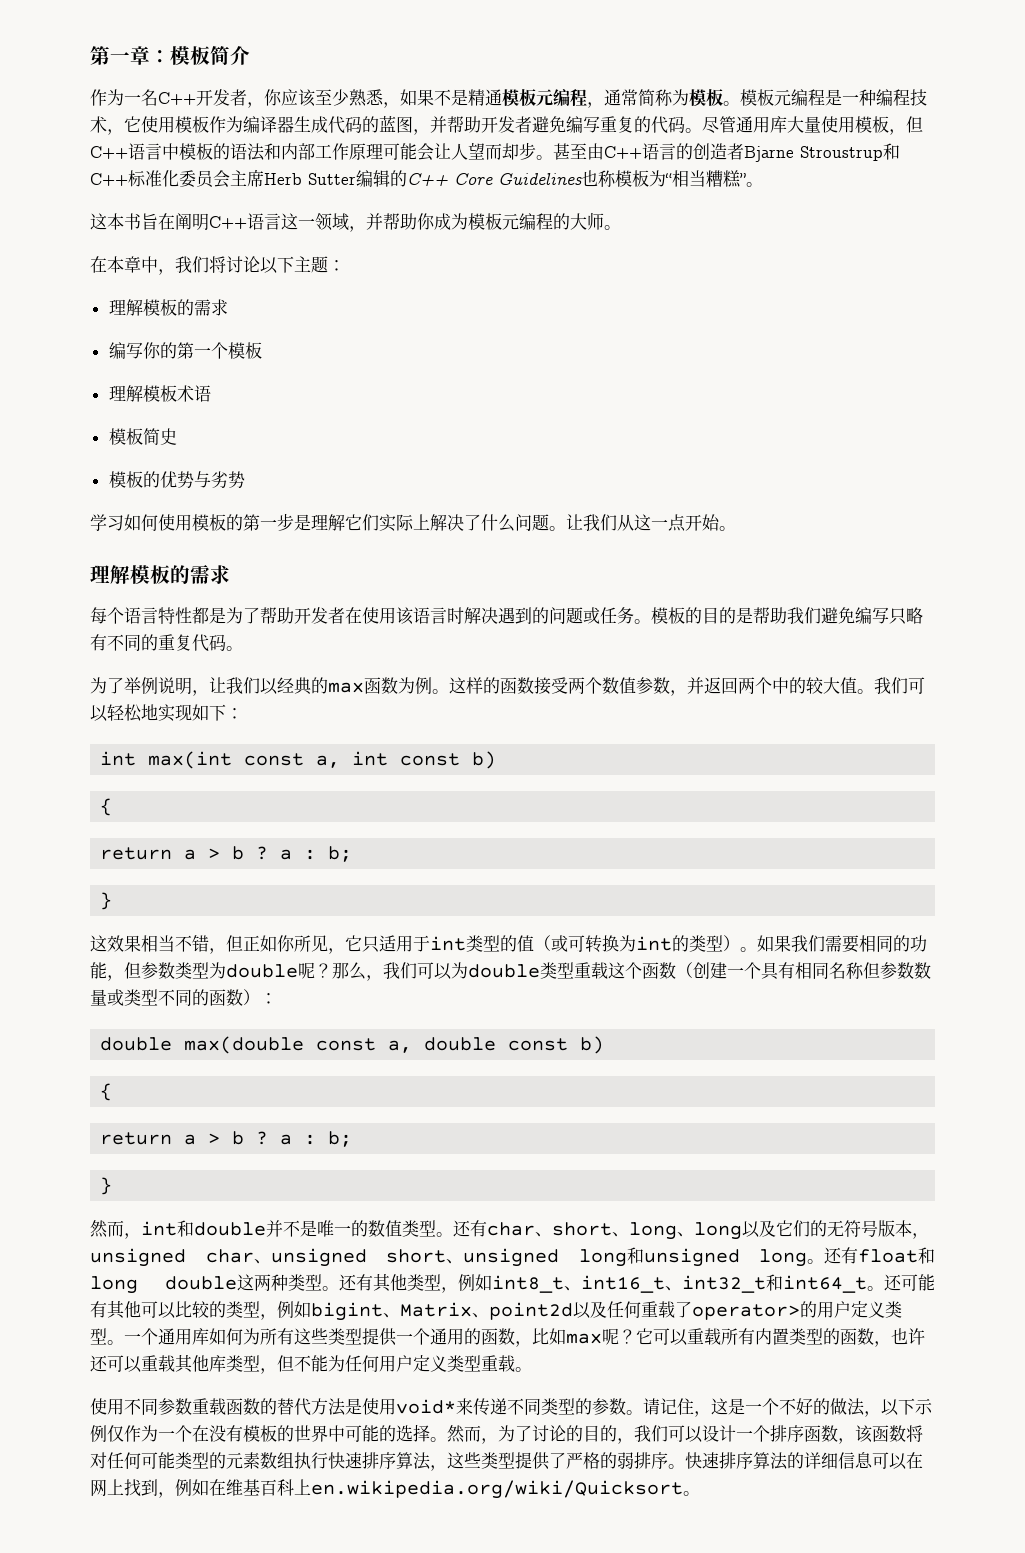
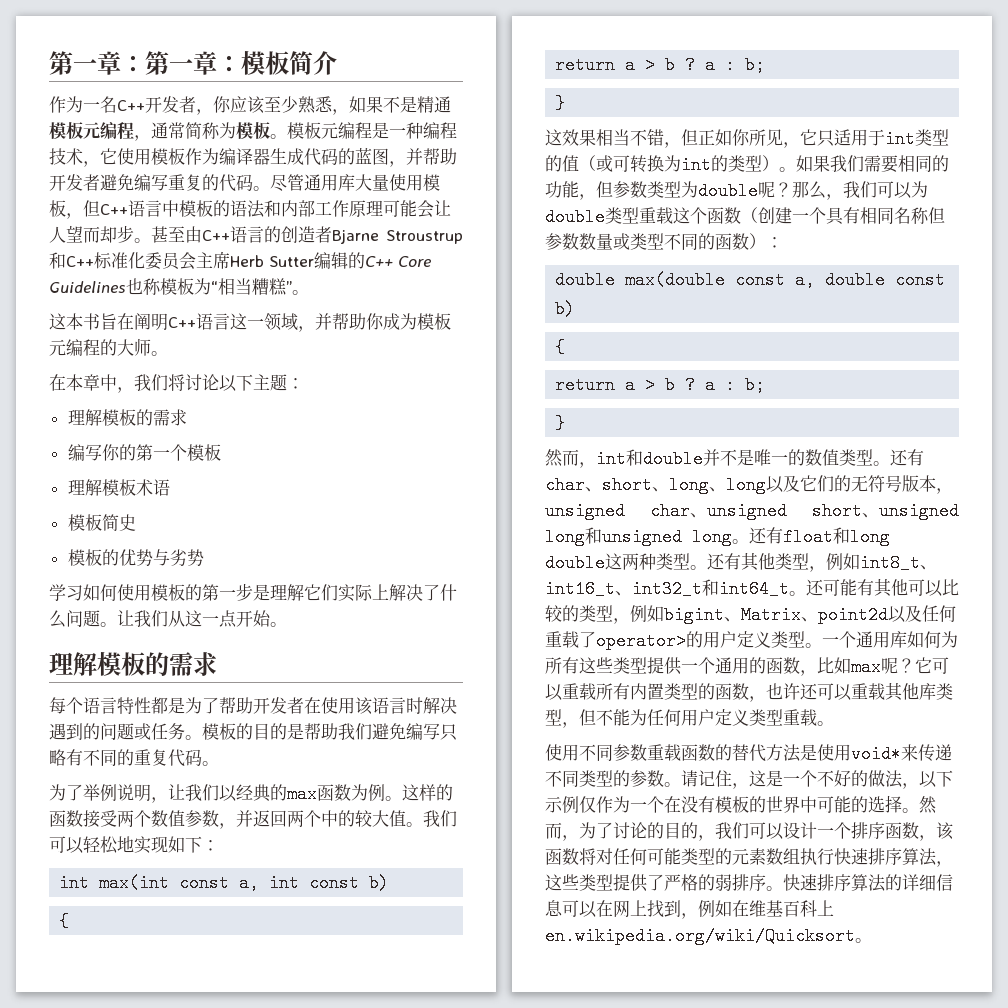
[90,46,170,65] 第一章： -> [49,51,241,75] 第一章：第一章：

